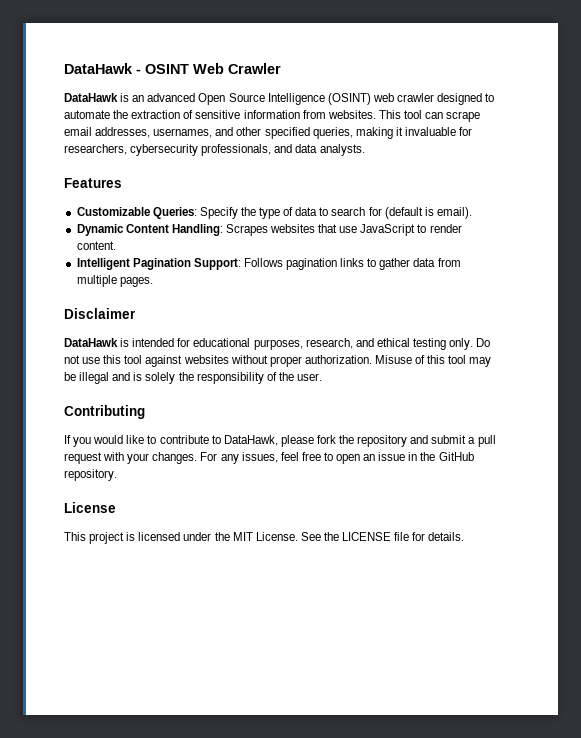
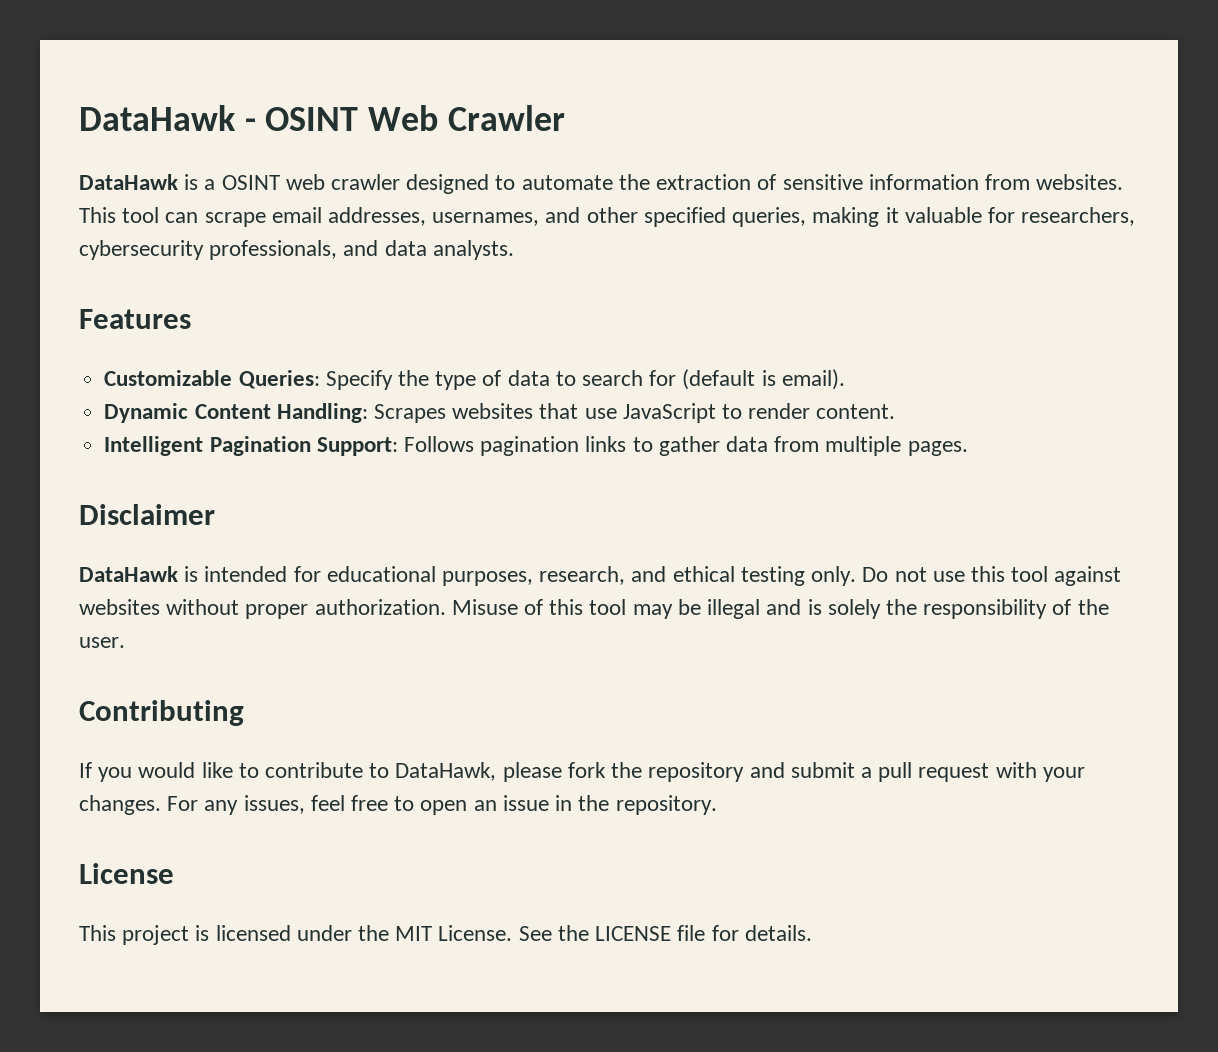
[132,93,371,105] an advanced Open Source Intelligence (OSINT) -> [204,175,280,190] a OSINT
[404,127,456,136] invaluable -> [904,207,982,223] valuable
[438,452,474,461] GitHub -> (610, 803) none

